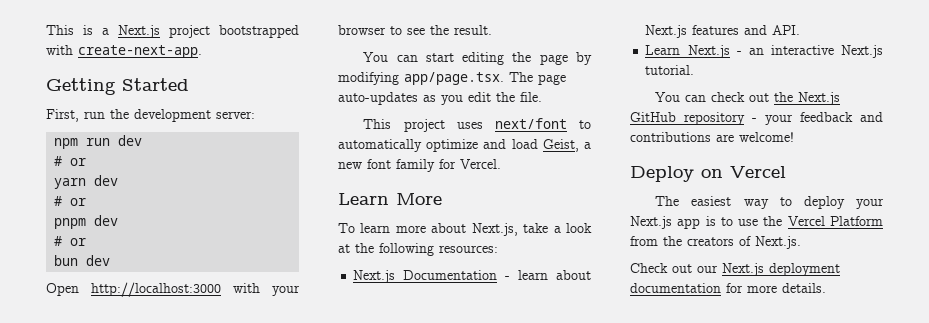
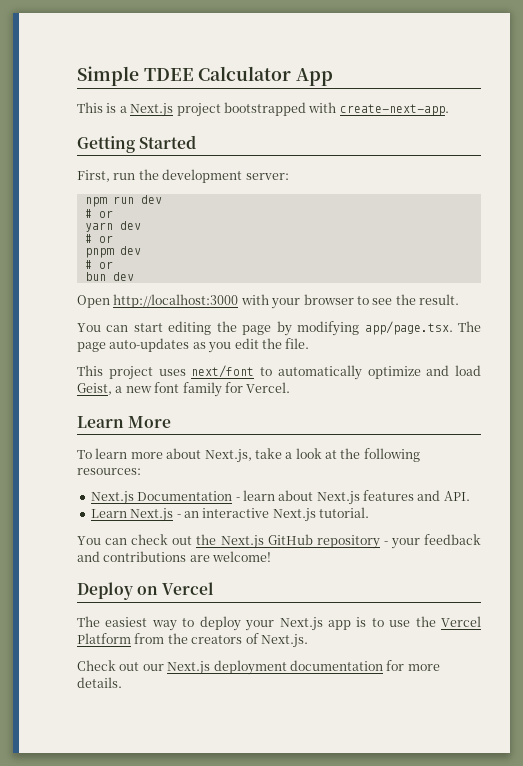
(46, 30) none -> [77,66,334,86] Simple TDEE Calculator App //

